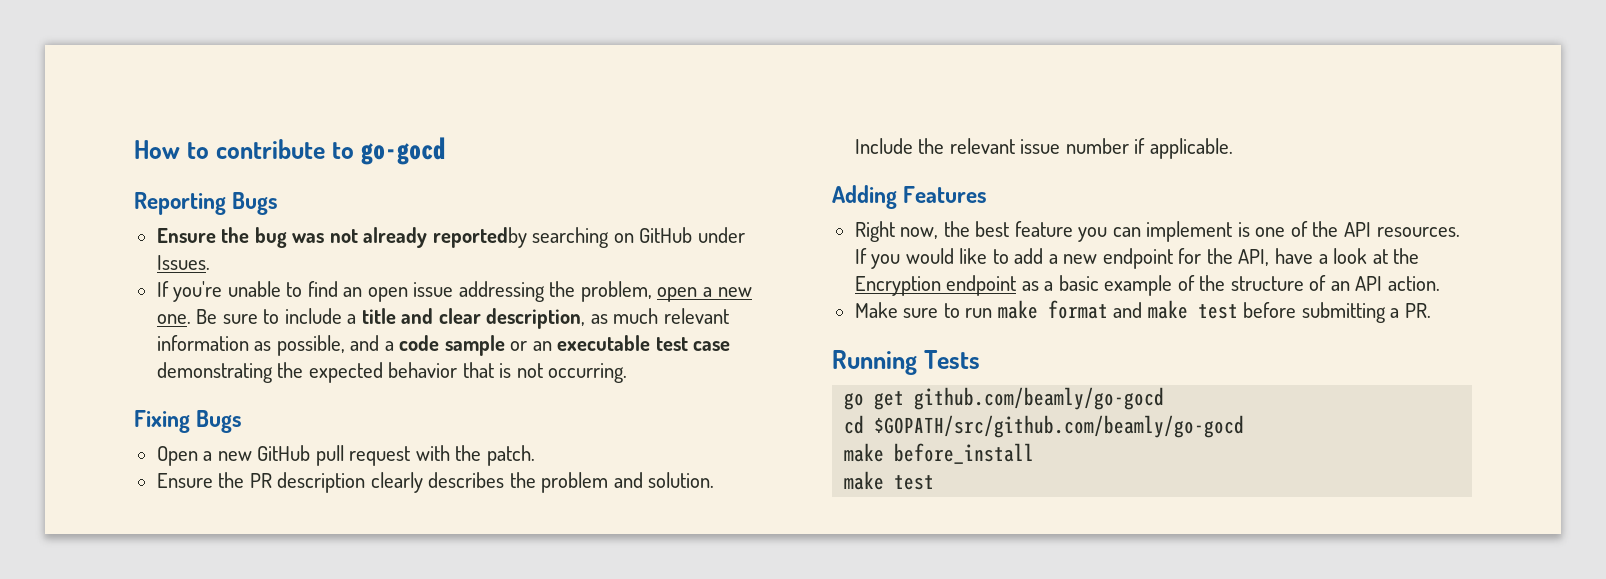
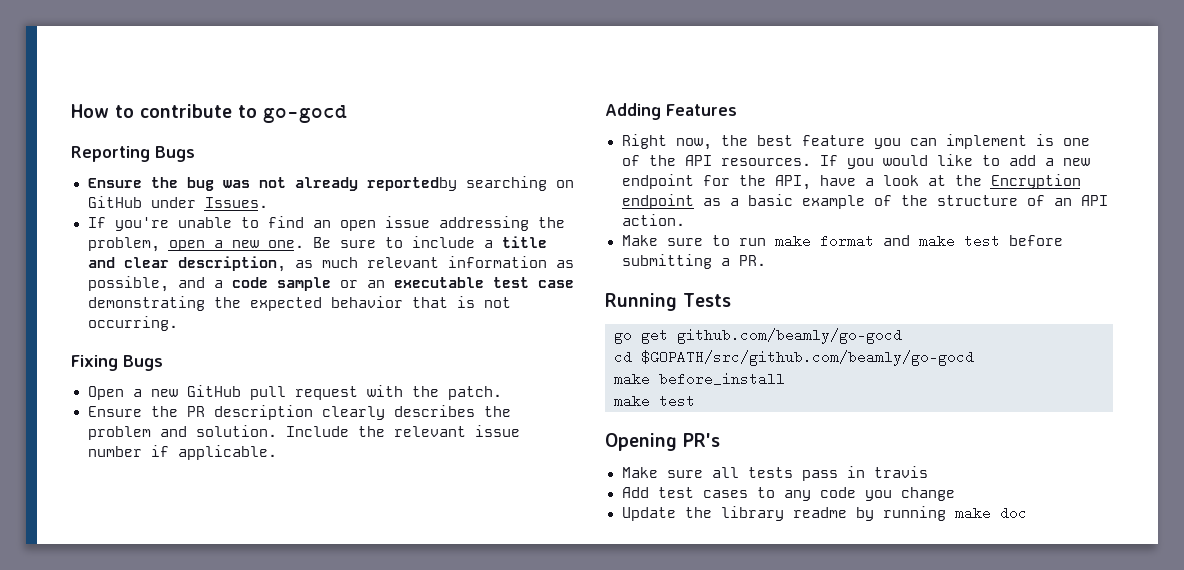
(935, 482) none -> [605,433,720,451] [621,466,928,481] [621,487,955,501] [621,506,1027,521] // Opening PR's // Make sure all tests pass in travis // Add test cases to any code you change // Update the library readme by running make doc

